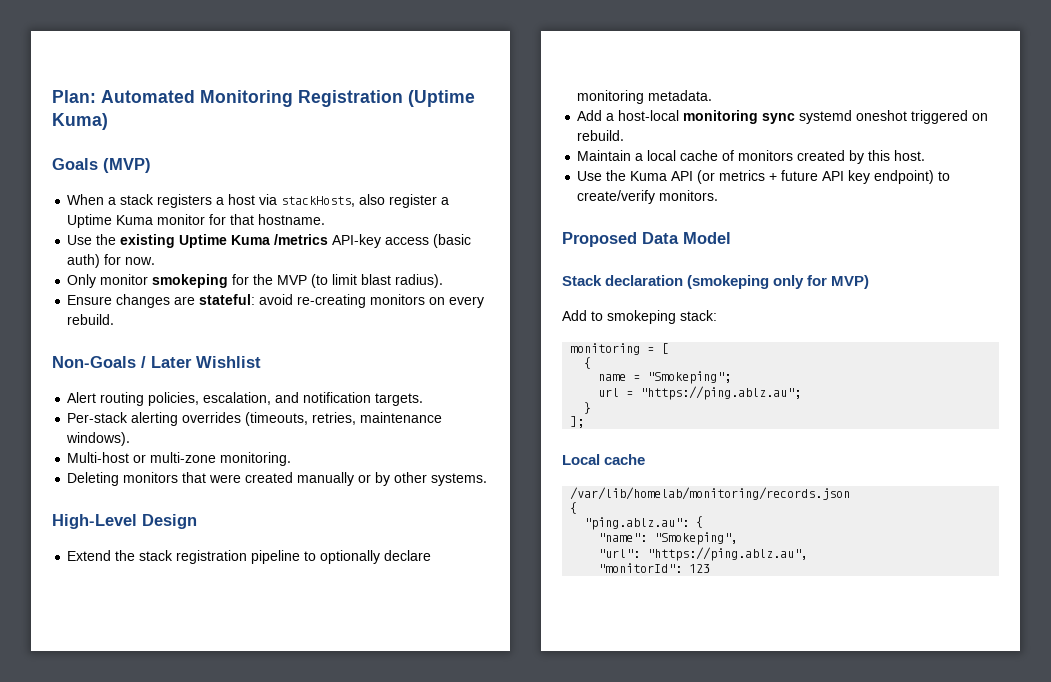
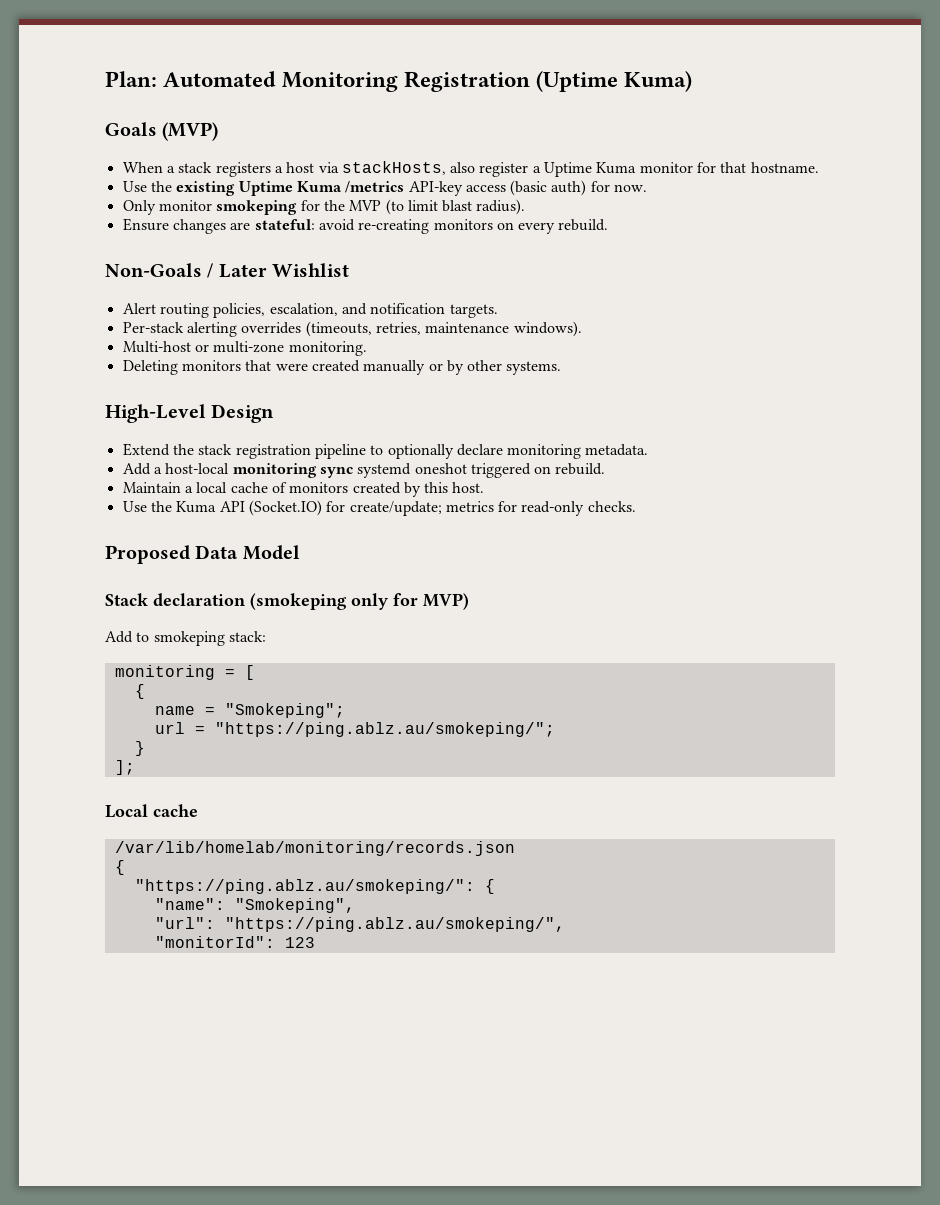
[697,170,951,184] [577,190,719,204] (or metrics + future API key endpoint) to create/verify monitors. -> [248,500,636,516] (Socket.IO) for create/update; metrics for read-only checks.
[640,386,802,400] "https://ping.ablz.au"; -> [214,722,555,737] "https://ping.ablz.au/smokeping/";
[584,517,690,530] "ping.ablz.au": -> [134,879,475,894] "https://ping.ablz.au/smokeping/":
[647,547,809,561] "https://ping.ablz.au", -> [224,917,565,932] "https://ping.ablz.au/smokeping/",

